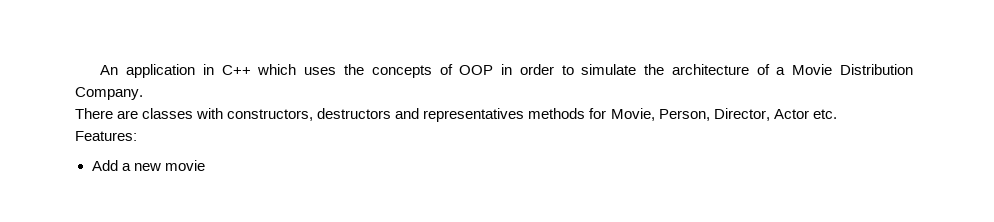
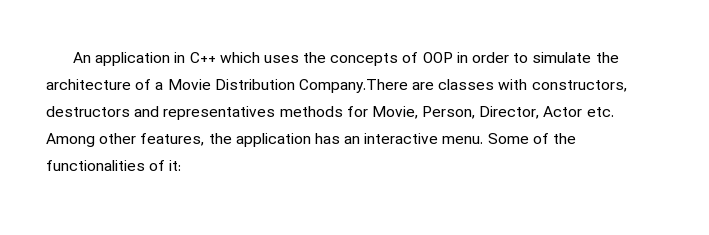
[75,87,143,100] [75,108,113,119] Company. // There -> [298,79,408,93] Company.There
[75,131,137,141] [91,160,205,171] Features: // Add a new movie -> [46,133,577,147] [46,160,182,171] Among other features, the application has an interactive menu. Some of the functionalities of it:

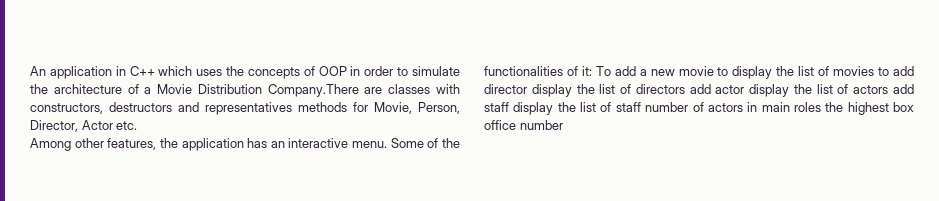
(182, 165) none -> [595,66,914,79] [484,84,914,97] [484,102,914,115] [484,120,563,130] To add a new movie to display the list of movies to add director display the list of directors add actor display the list of actors add staff display the list of staff number of actors in main roles the highest box office number

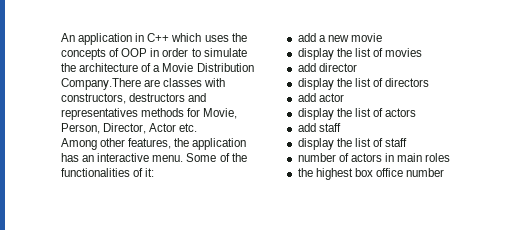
[595,66,611,76] To -> (155, 172) //
[717,67,729,76] to -> (382, 37) //
[878,67,890,76] to -> (423, 52) //
(527, 89) none -> (357, 67) //
(685, 89) none -> (430, 82) //
(745, 89) none -> (344, 97) //
(889, 89) none -> (417, 112) //
(509, 107) none -> (341, 127) //
(641, 107) none -> (408, 142) //
(821, 107) none -> (451, 157) //

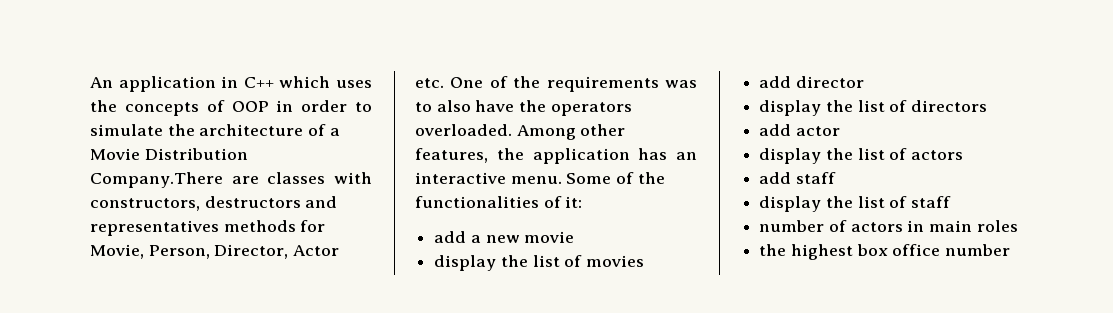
(198, 127) // -> [450,76,697,92] [415,100,632,116] [415,124,512,136] One of the requirements was to also have the operators overloaded.

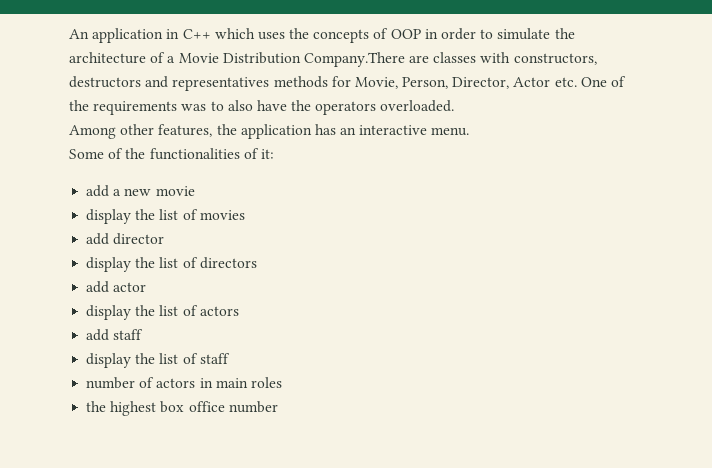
(512, 130) none -> (455, 106) //
(562, 180) none -> (470, 131) //

